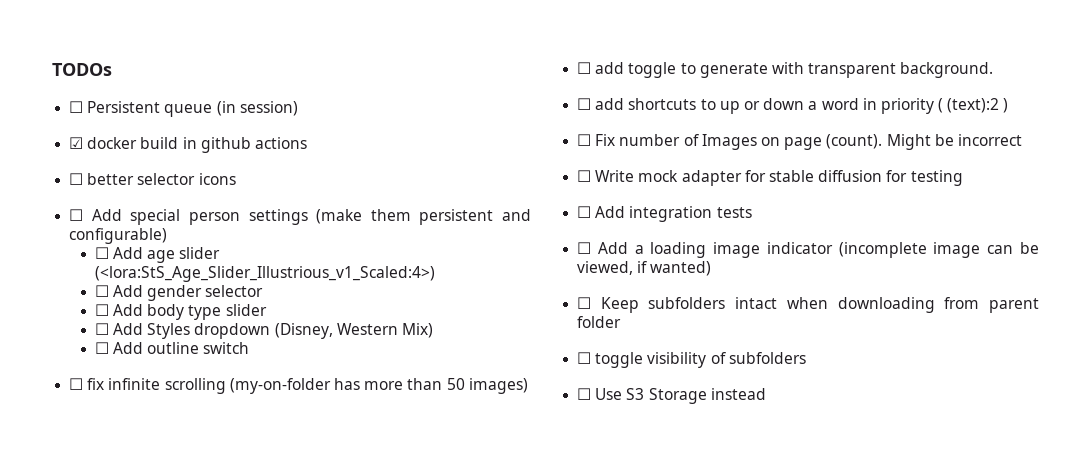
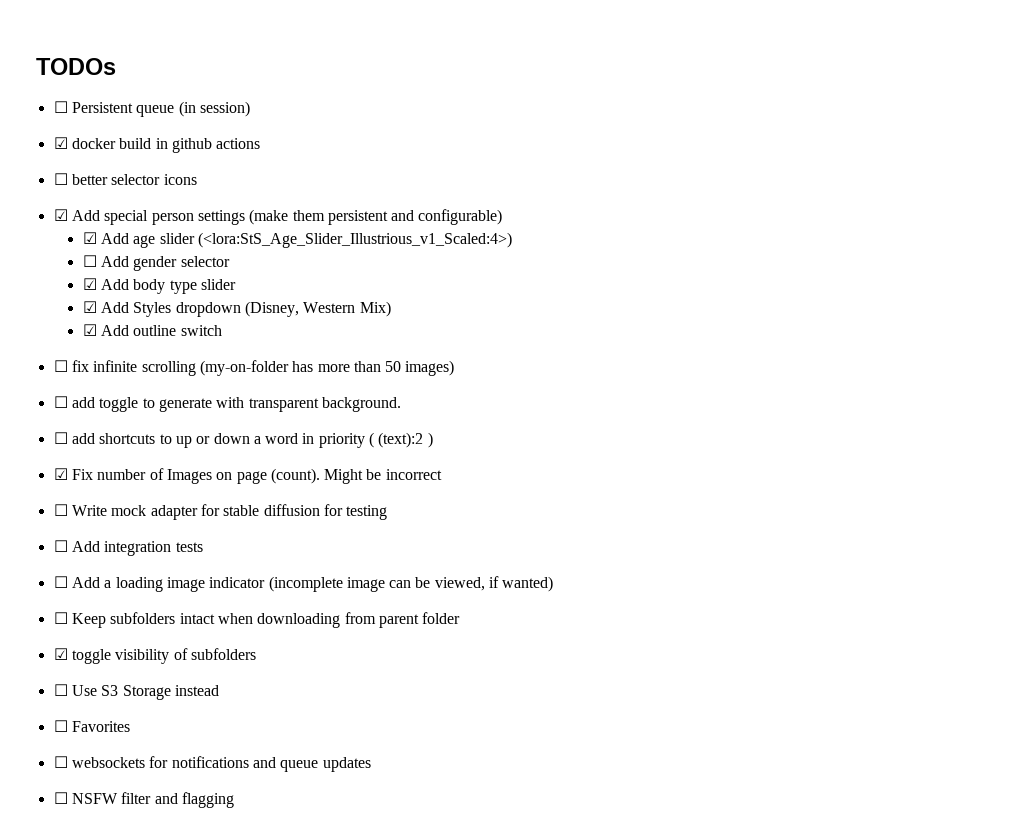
[69,209,84,221] ☐ -> [53,209,68,221] ☑
[94,247,109,259] ☐ -> [82,232,97,244] ☑
[94,304,109,316] ☐ -> [82,278,97,290] ☑
[94,323,109,335] ☐ -> [82,301,97,313] ☑
[94,342,109,354] ☐ -> [82,324,97,336] ☑
[577,134,592,146] ☐ -> [53,468,68,480] ☑
[577,352,592,364] ☐ -> [53,648,68,660] ☑
(766, 394) none -> [53,720,130,732] [53,756,371,772] [53,792,234,808] // ☐ Favorites // ☐ websockets for notifications and queue updates // ☐ NSFW filter and flagging

